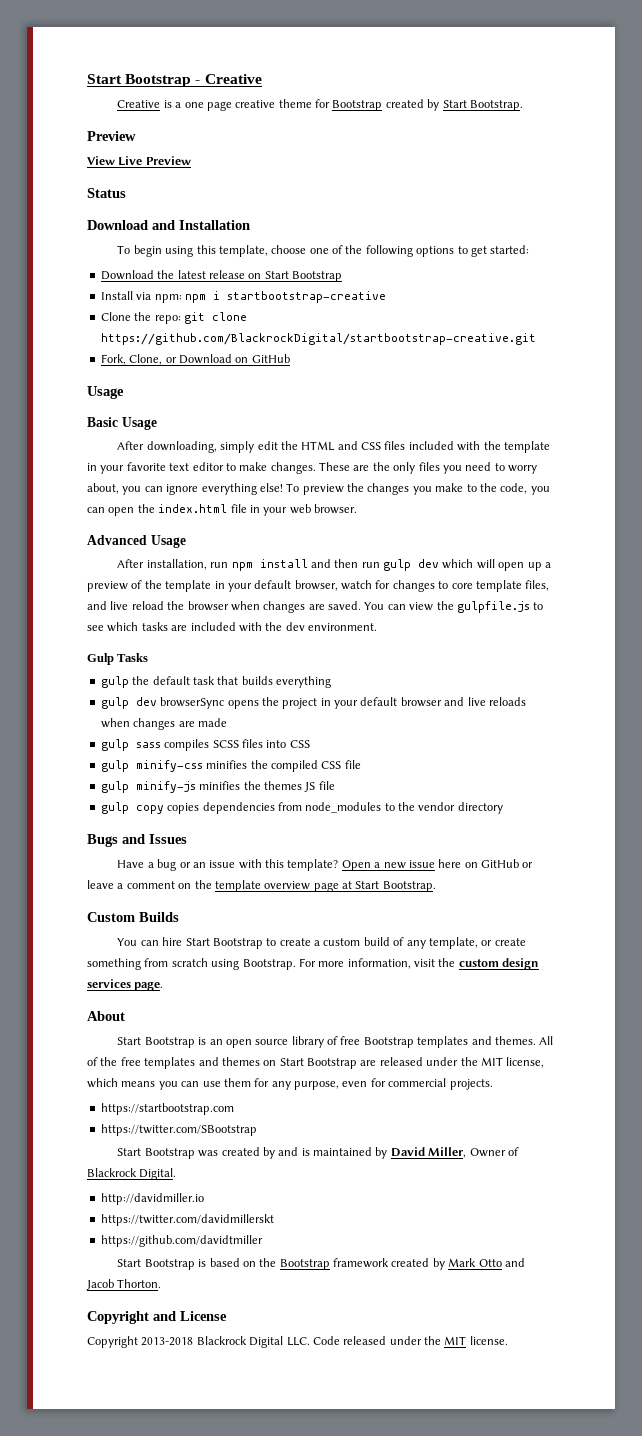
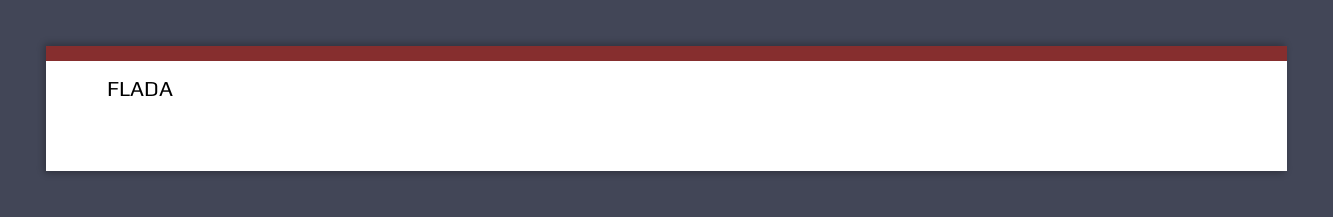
[87,74,262,87] [117,99,523,111] [87,131,136,141] [87,156,191,166] [87,188,126,198] [87,220,250,230] [117,245,530,257] [100,270,342,282] [100,291,386,303] [100,312,247,324] [100,333,536,345] [100,354,290,365] [87,386,124,399] [87,417,157,430] [117,441,550,453] [87,462,537,474] [87,483,550,495] [87,504,357,516] [87,535,186,548] [117,559,551,571] [87,580,550,592] [87,601,544,613] [87,622,377,632] [87,653,149,665] [100,676,331,688] [100,697,526,709] [100,718,227,730] [100,739,310,751] [100,760,361,772] [100,781,335,793] [100,802,503,814] [87,834,187,847] [117,859,534,871] [87,880,436,892] [87,912,179,922] [117,937,526,949] [87,958,540,970] [87,979,164,991] [87,1011,125,1021] [117,1036,554,1048] [87,1057,545,1069] [87,1078,493,1090] [100,1103,234,1115] [100,1124,257,1136] [117,1147,519,1159] [87,1168,177,1180] [100,1193,204,1205] [100,1214,274,1226] [100,1235,263,1247] [117,1258,525,1270] [86,1279,162,1290] [87,1311,227,1324] [87,1336,508,1348] Start Bootstrap - Creative // Creative is a one page creative theme for Bootstrap created by Start Bootstrap. // Preview // View Live Preview // Status // Download and Installation // To begin using this template, choose one of the following options to get started: // Download the latest release on Start Bootstrap // Install via npm: npm i startbootstrap-creative // Clone the repo: git clone https://github.com/BlackrockDigital/startbootstrap-creative.git // Fork, Clone, or Download on GitHub // Usage // Basic Usage // After downloading, simply edit the HTML and CSS files included with the template in your favorite text editor to make changes. These are the only files you need to worry about, you can ignore everything else! To preview the changes you make to the code, you can open the index.html file in your web browser. // Advanced Usage // After installation, run npm install and then run gulp dev which will open up a preview of the template in your default browser, watch for changes to core template files, and live reload the browser when changes are saved. You can view the gulpfile.js to see which tasks are included with the dev environment. // Gulp Tasks // gulp the default task that builds everything // gulp dev browserSync opens the project in your default browser and live reloads when changes are made // gulp sass compiles SCSS files into CSS // gulp minify-css minifies the compiled CSS file // gulp minify-js minifies the themes JS file // gulp copy copies dependencies from node_modules to the vendor directory // Bugs and Issues // Have a bug or an issue with this template? Open a new issue here on GitHub or leave a comment on the template overview page at Start Bootstrap. // Custom Builds // You can hire Start Bootstrap to create a custom build of any template, or create something from scratch using Bootstrap. For more information, visit the custom design services page. // About // Start Bootstrap is an open source library of free Bootstrap templates and themes. All of the free templates and themes on Start Bootstrap are released under the MIT license, which means you can use them for any purpose, even for commercial projects. // https://startbootstrap.com // https://twitter.com/SBootstrap // Start Bootstrap was created by and is maintained by David Miller, Owner of Blackrock Digital. // http://davidmiller.io // https://twitter.com/davidmillerskt // https://github.com/davidtmiller // Start Bootstrap is based on the Bootstrap framework created by Mark Otto and Jacob Thorton. // Copyright and License // Copyright 2013-2018 Blackrock Digital LLC. Code released under the MIT license. -> [107,82,173,96] FLADA

